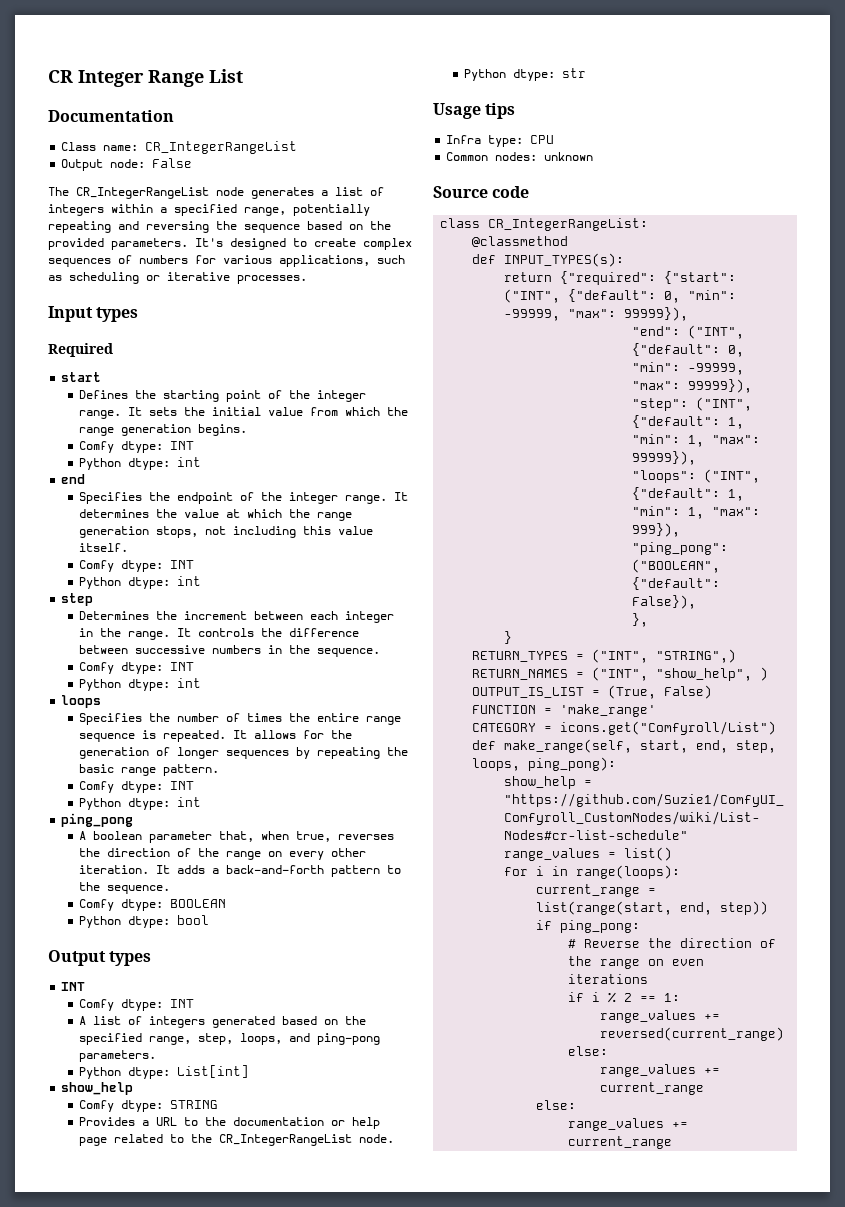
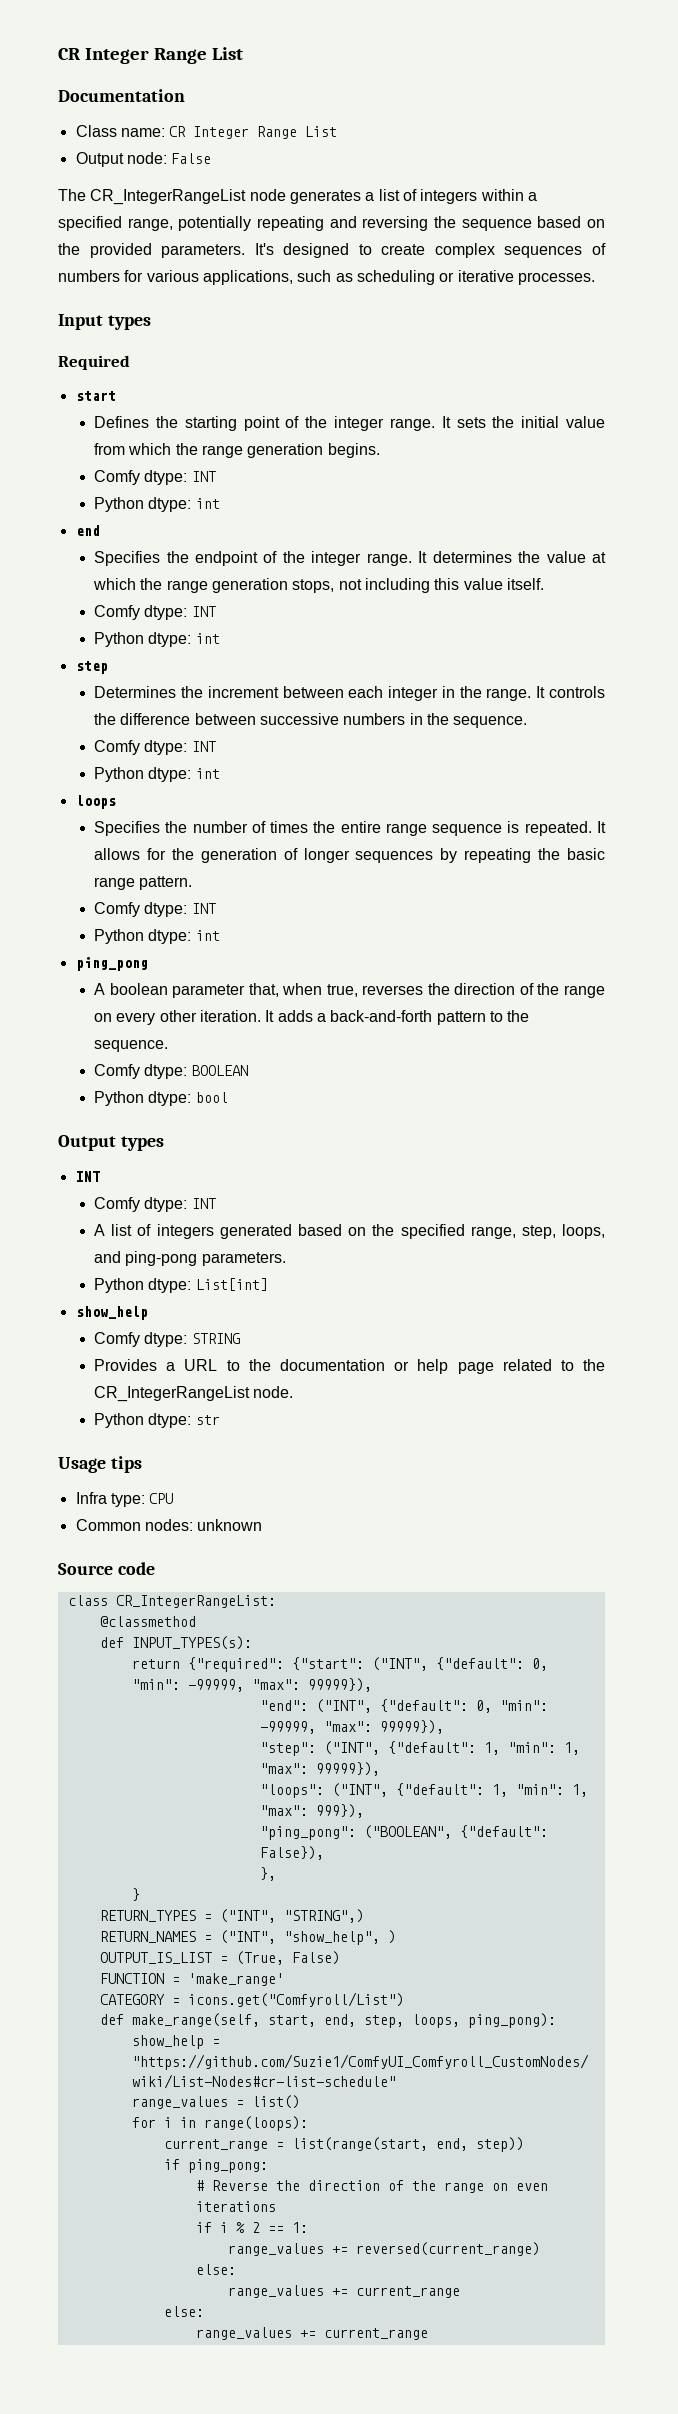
[145,141,298,154] CR_IntegerRangeList -> [169,126,338,139] CR Integer Range List

